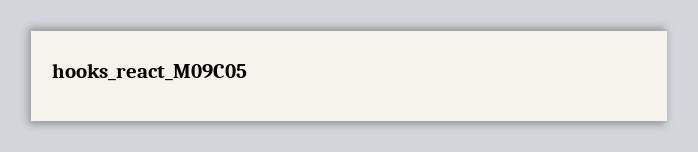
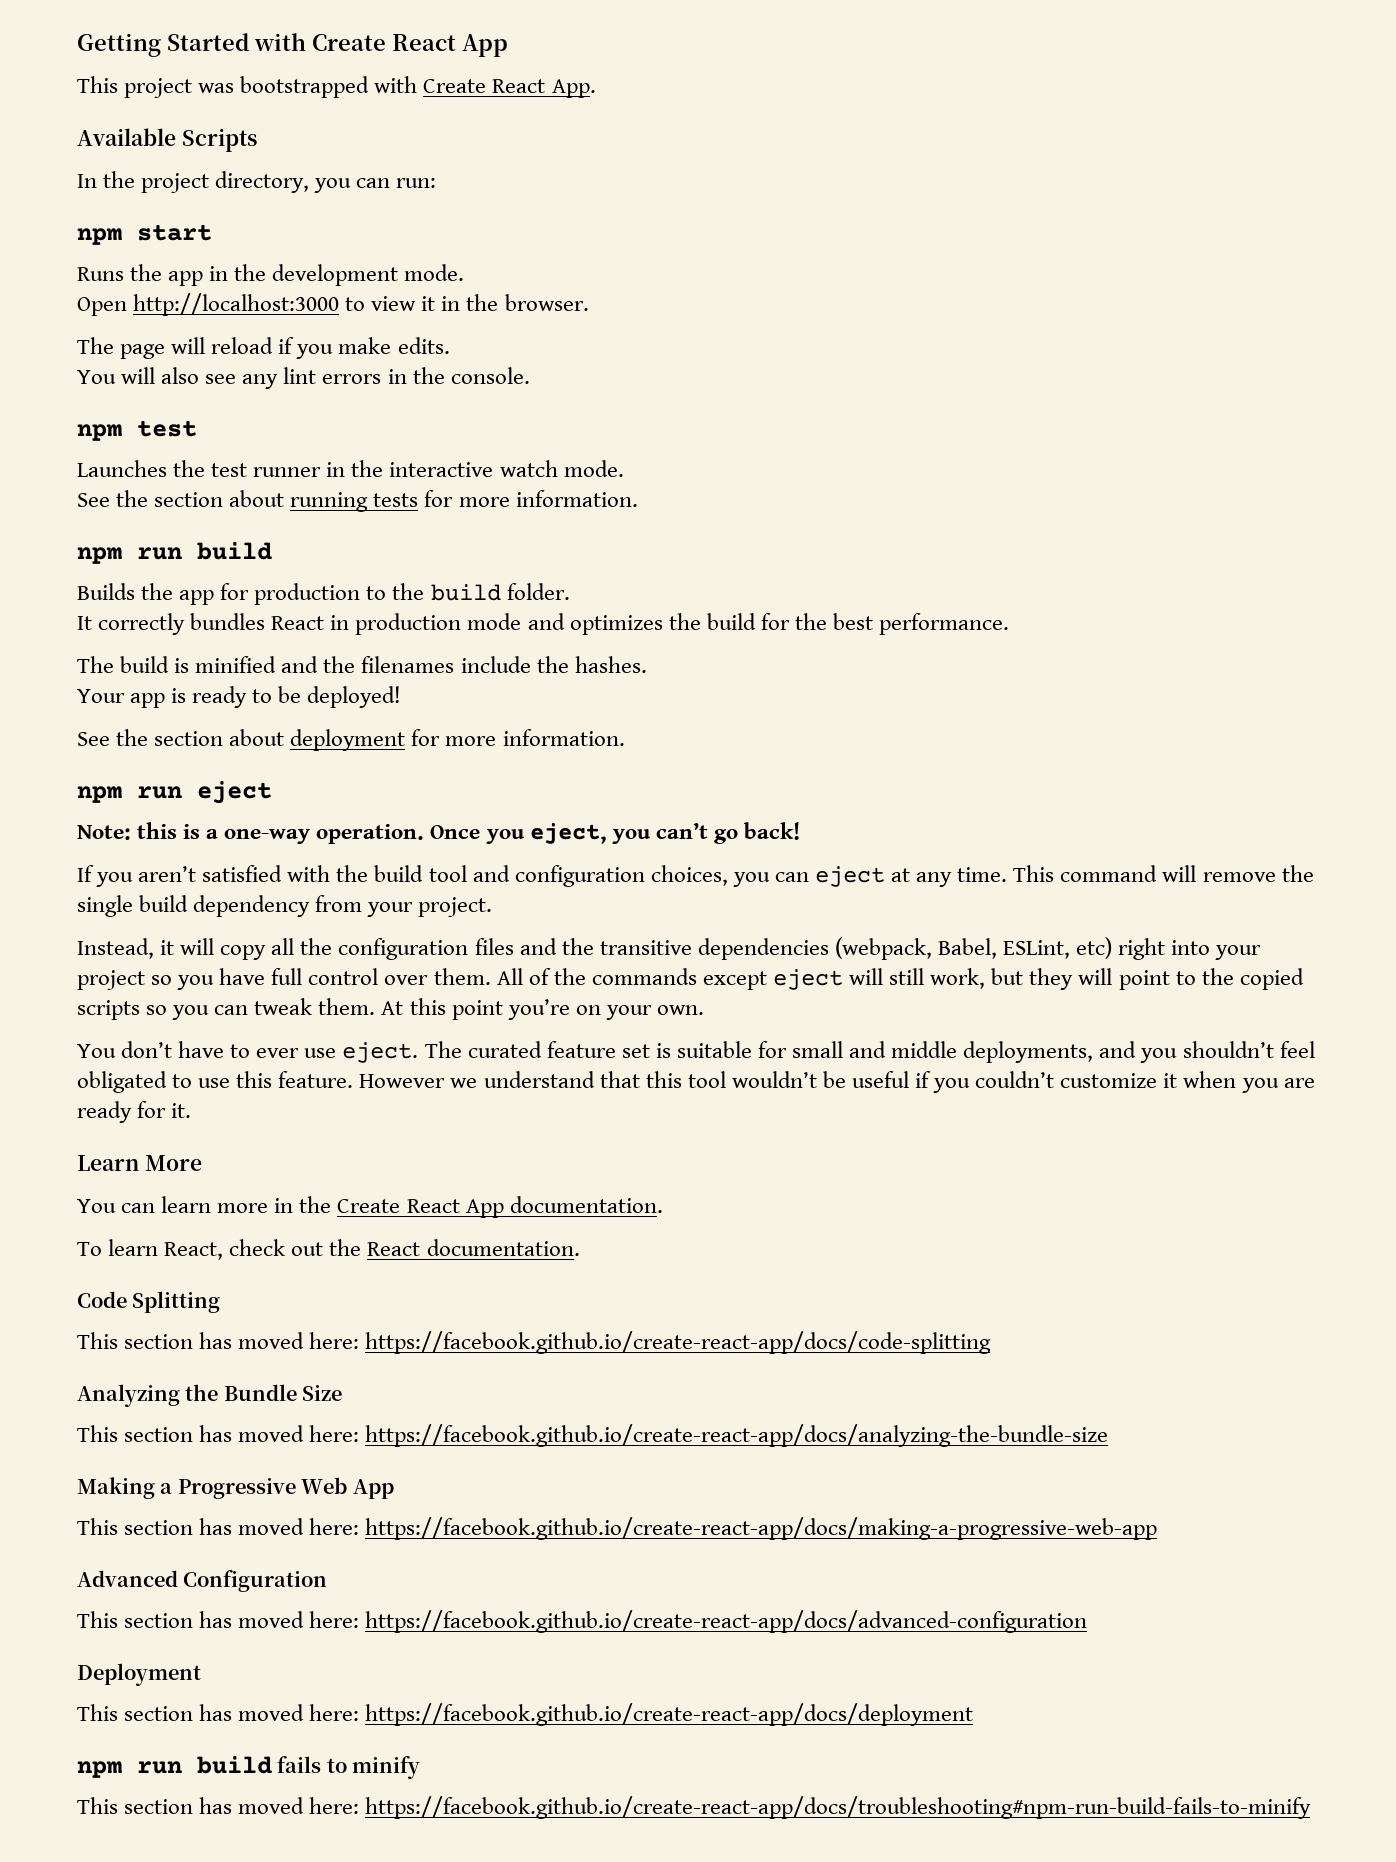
[52,63,247,81] hooks_react_M09C05 -> [77,33,508,57] [77,76,596,98] [77,128,257,152] [77,171,437,193] [77,224,212,245] [77,264,465,286] [77,293,589,316] [77,337,450,359] [77,367,530,389] [77,420,197,441] [77,460,624,477] [77,490,638,512] [77,542,272,564] [77,583,570,605] [77,613,1010,635] [77,656,647,673] [77,686,402,708] [77,729,625,751] [77,781,272,804] [77,822,800,844] [77,865,1314,887] [77,895,493,917] [77,937,1262,960] [77,968,1304,990] [77,998,704,1020] [77,1041,1315,1063] [77,1071,1315,1093] [77,1101,192,1123] [77,1155,202,1171] [77,1196,663,1218] [77,1239,580,1260] [77,1291,221,1313] [77,1331,992,1354] [77,1384,343,1407] [77,1424,1109,1447] [77,1477,394,1499] [77,1517,1158,1540] [77,1570,328,1592] [77,1610,1088,1633] [77,1663,201,1686] [77,1703,974,1726] [77,1756,421,1779] [77,1796,1312,1819] Getting Started with Create React App // This project was bootstrapped with Create React App. // Available Scripts // In the project directory, you can run: // npm start // Runs the app in the development mode. // Open http://localhost:3000 to view it in the browser. // The page will reload if you make edits. // You will also see any lint errors in the console. // npm test // Launches the test runner in the interactive watch mode. // See the section about running tests for more information. // npm run build // Builds the app for production to the build folder. // It correctly bundles React in production mode and optimizes the build for the best performance. // The build is minified and the filenames include the hashes. // Your app is ready to be deployed! // See the section about deployment for more information. // npm run eject // Note: this is a one-way operation. Once you eject, you can’t go back! // If you aren’t satisfied with the build tool and configuration choices, you can eject at any time. This command will remove the single build dependency from your project. // Instead, it will copy all the configuration files and the transitive dependencies (webpack, Babel, ESLint, etc) right into your project so you have full control over them. All of the commands except eject will still work, but they will point to the copied scripts so you can tweak them. At this point you’re on your own. // You don’t have to ever use eject. The curated feature set is suitable for small and middle deployments, and you shouldn’t feel obligated to use this feature. However we understand that this tool wouldn’t be useful if you couldn’t customize it when you are ready for it. // Learn More // You can learn more in the Create React App documentation. // To learn React, check out the React documentation. // Code Splitting // This section has moved here: https://facebook.github.io/create-react-app/docs/code-splitting // Analyzing the Bundle Size // This section has moved here: https://facebook.github.io/create-react-app/docs/analyzing-the-bundle-size // Making a Progressive Web App // This section has moved here: https://facebook.github.io/create-react-app/docs/making-a-progressive-web-app // Advanced Configuration // This section has moved here: https://facebook.github.io/create-react-app/docs/advanced-configuration // Deployment // This section has moved here: https://facebook.github.io/create-react-app/docs/deployment // npm run build fails to minify // This section has moved here: https://facebook.github.io/create-react-app/docs/troubleshooting#npm-run-build-fails-to-minify

